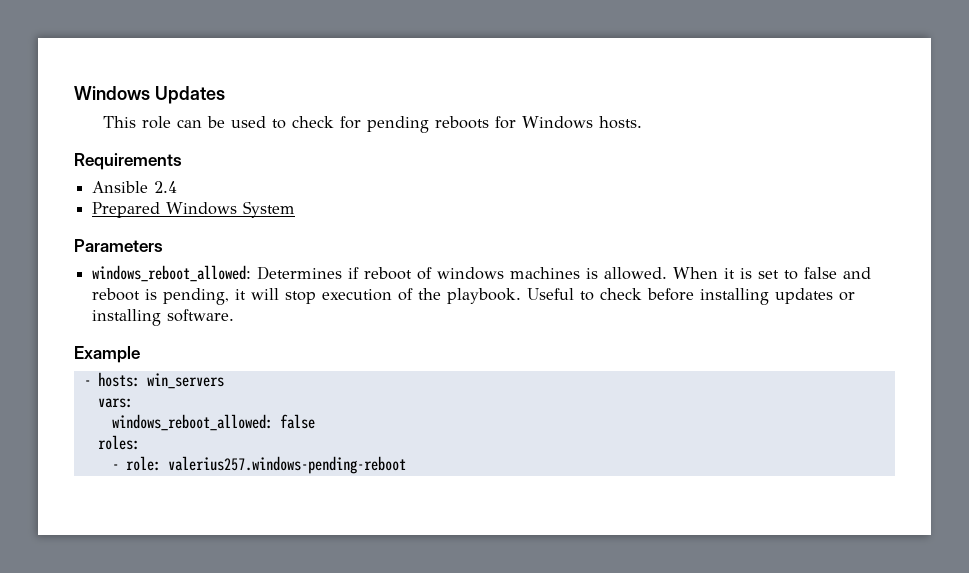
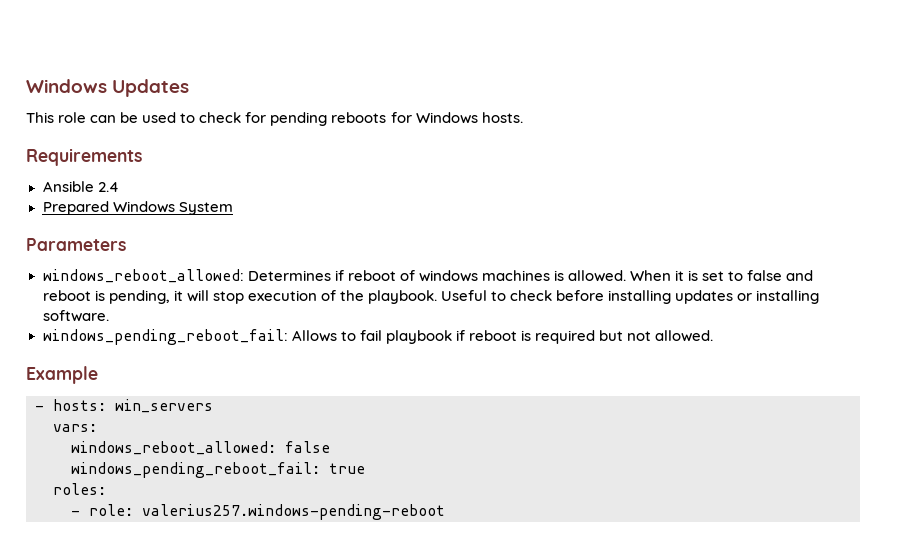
(235, 315) none -> [42,329,714,345] // windows_pending_reboot_fail: Allows to fail playbook if reboot is required but not allowed.
(315, 421) none -> [71,462,365,478] // windows_pending_reboot_fail: true

